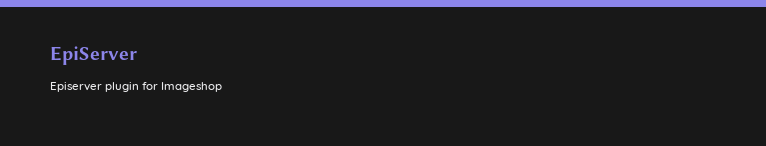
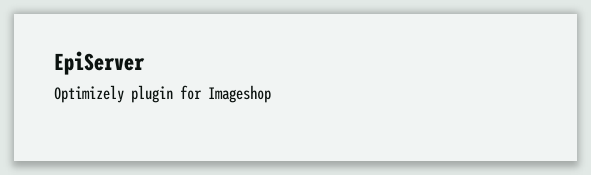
[50,82,102,92] Episerver -> [54,85,124,103] Optimizely

